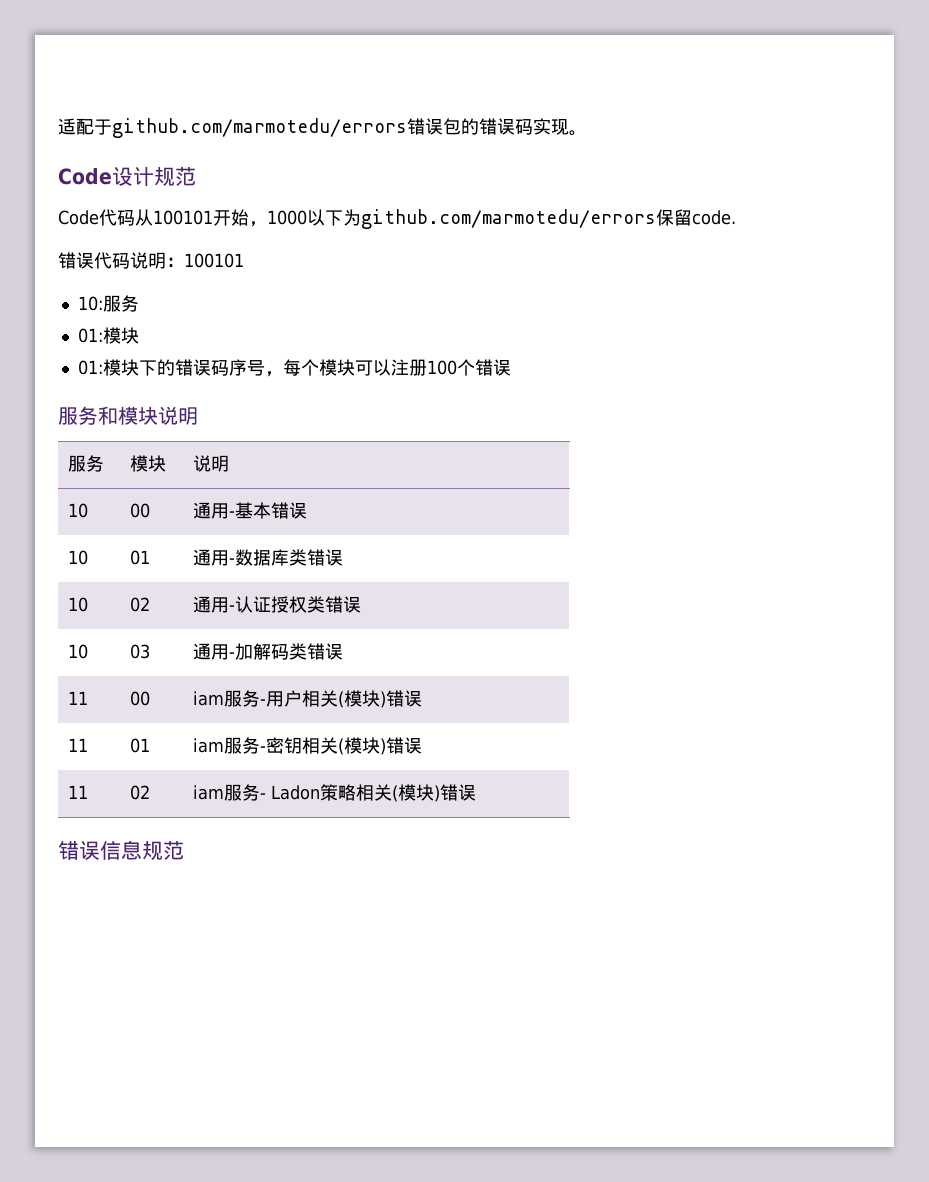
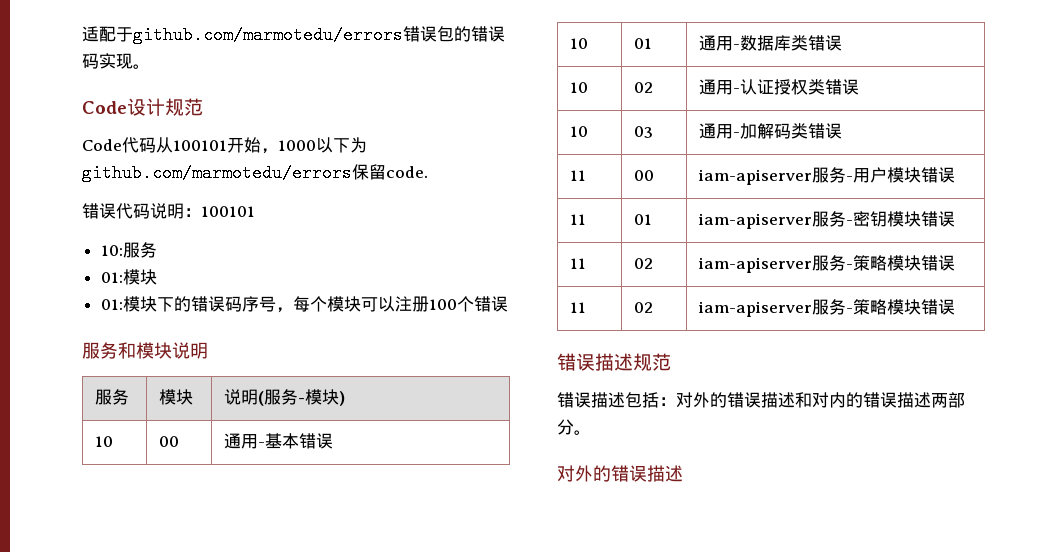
(229, 463) none -> [257,389,345,406] (服务-模块)
[192,691,224,706] iam -> [697,169,812,185] iam-apiserver
[301,690,386,708] 相关(模块) -> [886,167,921,183] 模块
[192,738,224,753] iam -> [697,213,812,229] iam-apiserver
[301,737,422,755] [67,785,88,799] [129,785,150,800] [192,784,440,802] 相关(模块)错误 // 11 | 02 | iam服务- Ladon策略相关(模块) -> [886,211,955,227] [569,258,586,269] [633,258,653,269] [697,255,955,273] [569,302,586,313] [633,302,653,313] [697,299,921,317] 模块错误 // 11 | 02 | iam-apiserver服务-策略模块错误 // 11 | 02 | iam-apiserver服务-策略模块
[100,840,184,860] 信息规范 -> [595,353,671,371] [557,392,965,408] [557,419,591,435] [557,465,683,482] 描述规范 // 错误描述包括：对外的错误描述和对内的错误描述两部分。 // 对外的错误描述

